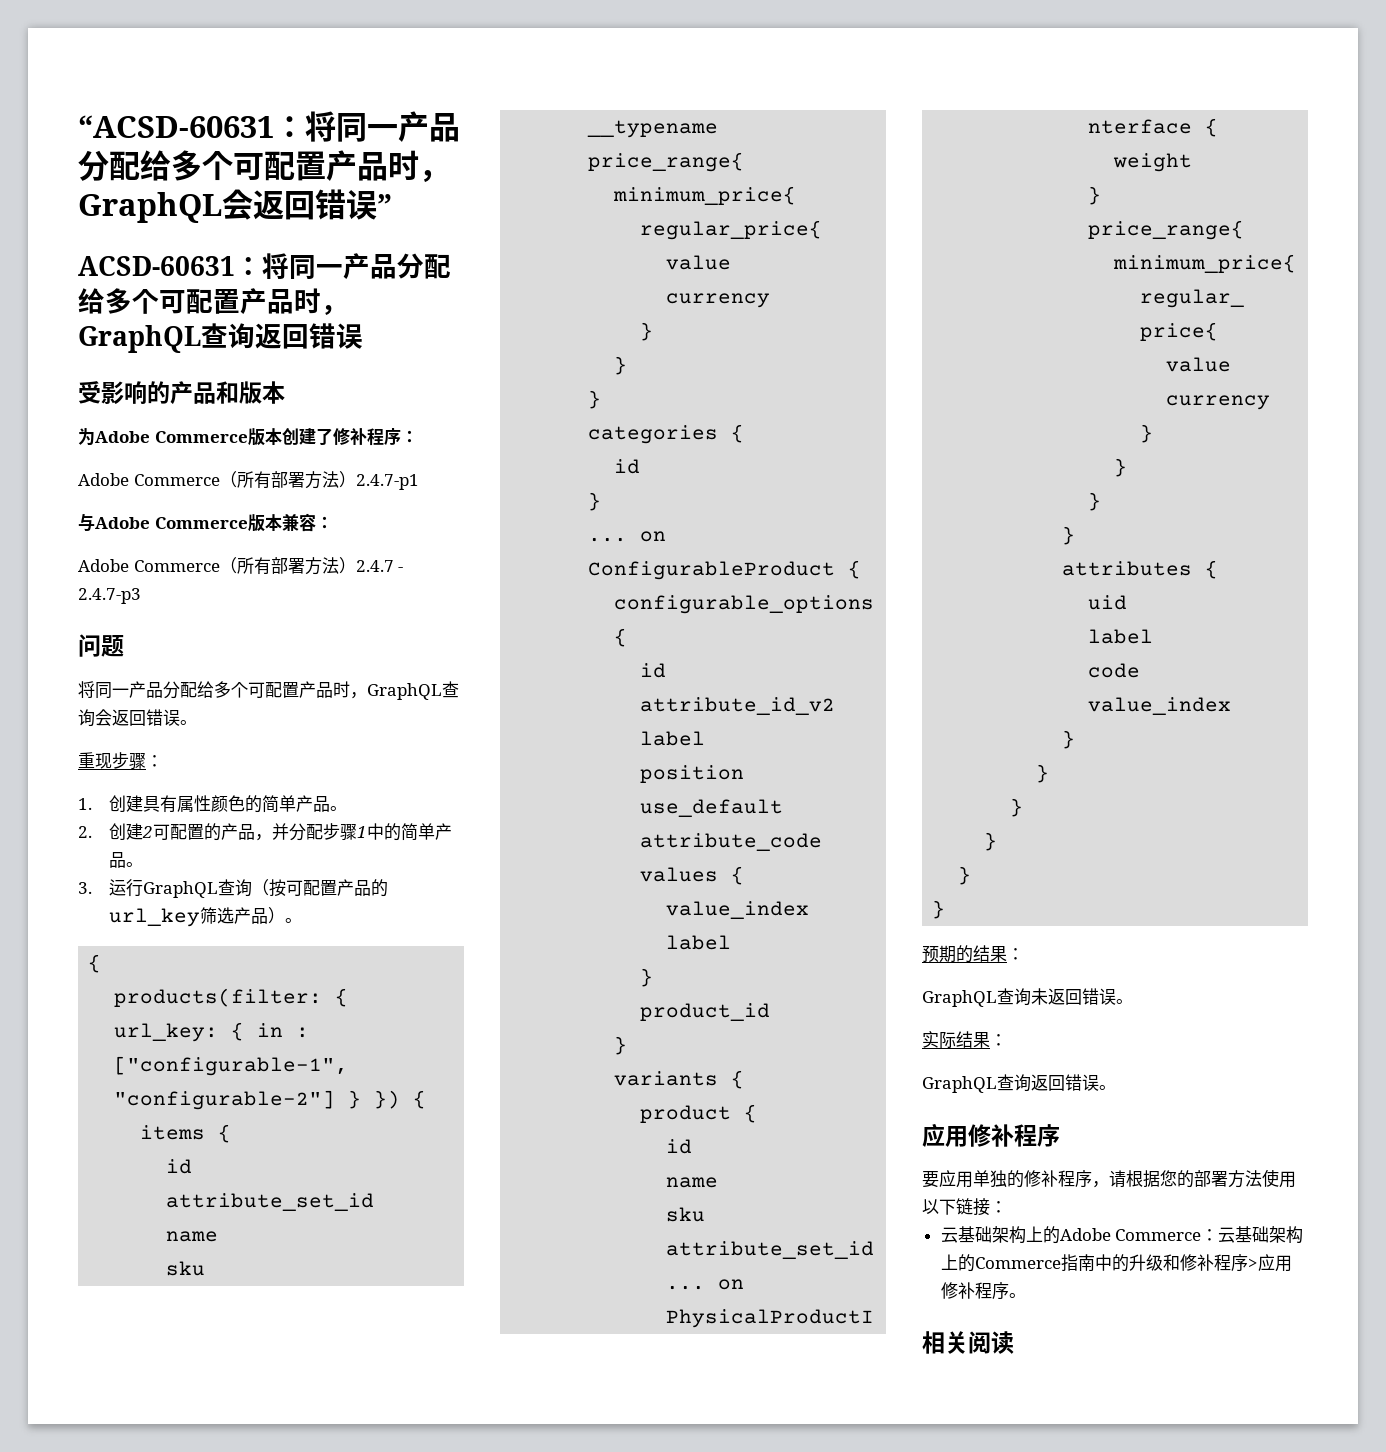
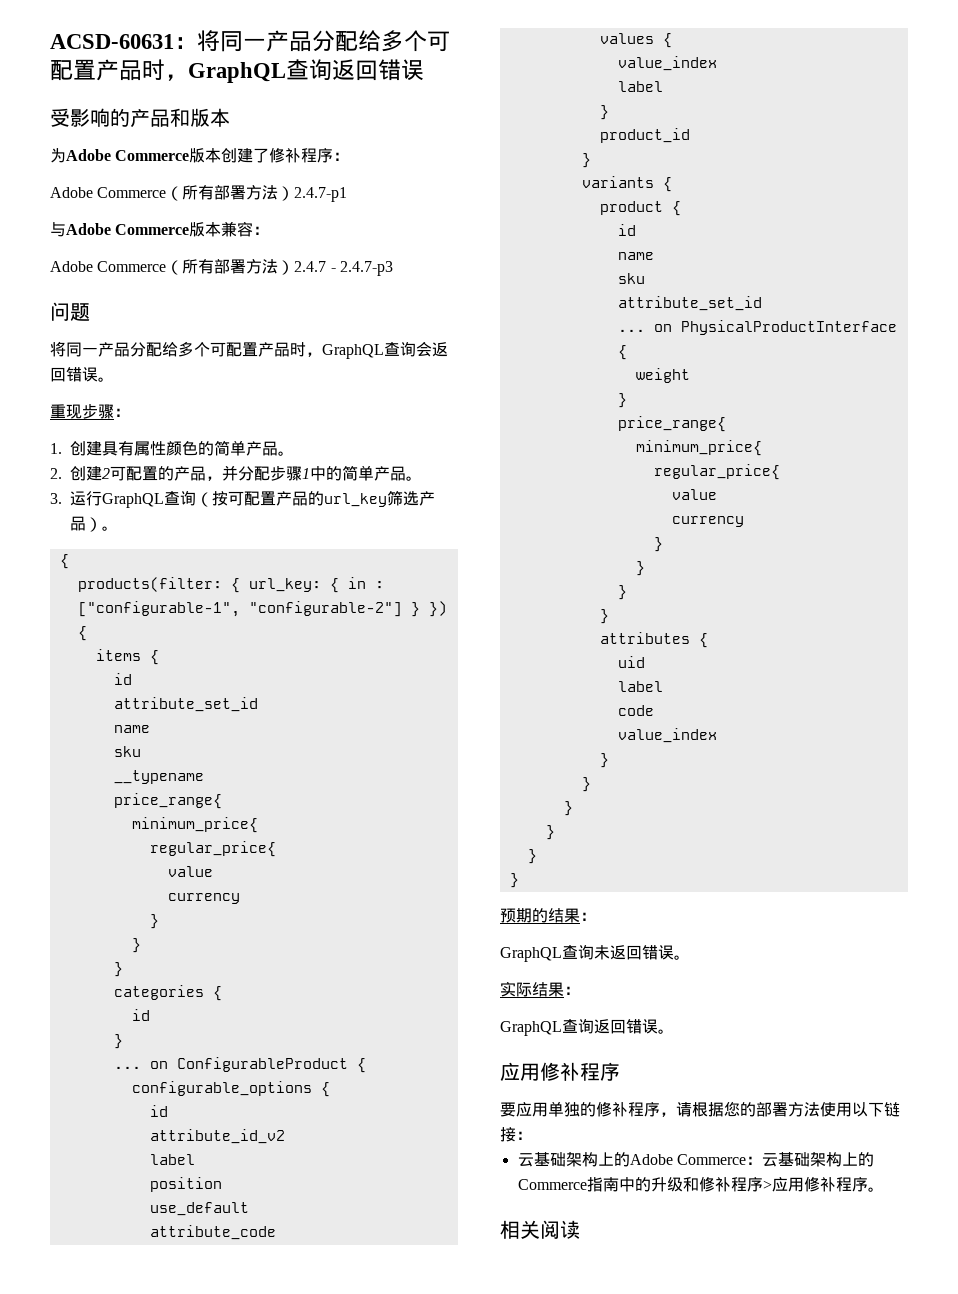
[78,111,460,142] [78,150,450,183] [78,189,392,223] “ACSD-60631：将同一产品分配给多个可配置产品时，GraphQL会返回错误” // -> (50, 41) none

